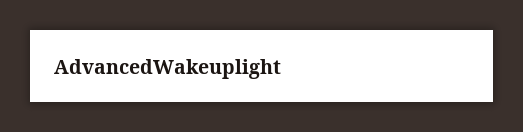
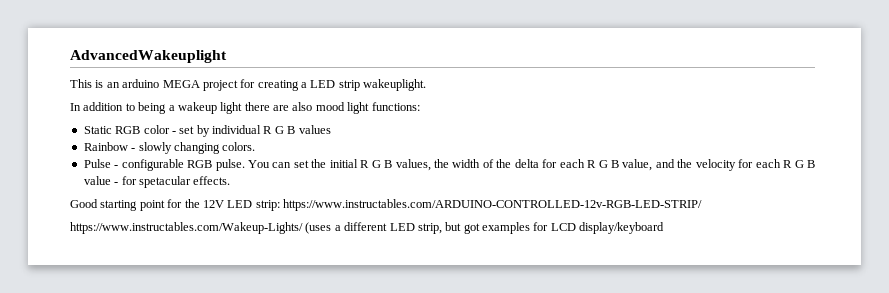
(281, 69) none -> [70,79,427,91] [70,102,420,114] [83,125,331,137] [83,142,256,154] [83,159,815,171] [83,176,231,188] [70,199,702,211] [70,222,665,234] // This is an arduino MEGA project for creating a LED strip wakeuplight. // In addition to being a wakeup light there are also mood light functions: // Static RGB color - set by individual R G B values // Rainbow - slowly changing colors. // Pulse - configurable RGB pulse. You can set the initial R G B values, the width of the delta for each R G B value, and the velocity for each R G B value - for spetacular effects. // Good starting point for the 12V LED strip: https://www.instructables.com/ARDUINO-CONTROLLED-12v-RGB-LED-STRIP/ // https://www.instructables.com/Wakeup-Lights/ (uses a different LED strip, but got examples for LCD display/keyboard

